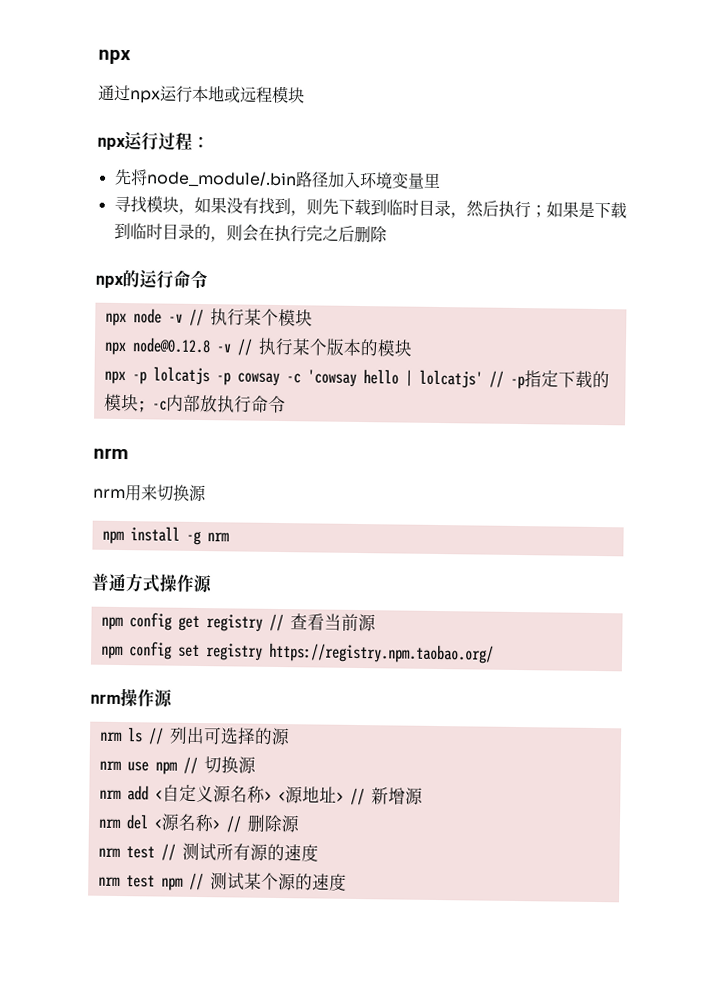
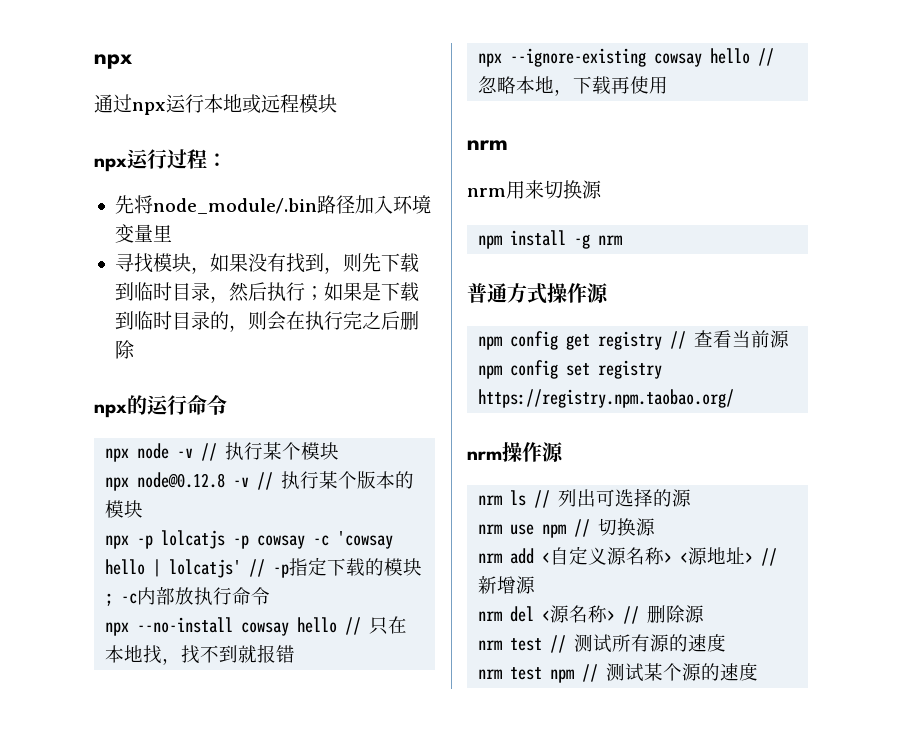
(286, 404) none -> [105,616,408,636] [105,644,296,665] [478,48,775,67] [478,76,669,96] // npx --no-install cowsay hello // 只在本地找，找不到就报错 // npx --ignore-existing cowsay hello // 忽略本地，下载再使用

